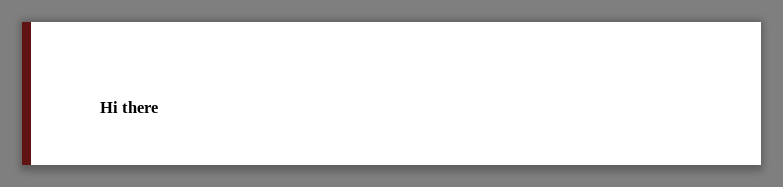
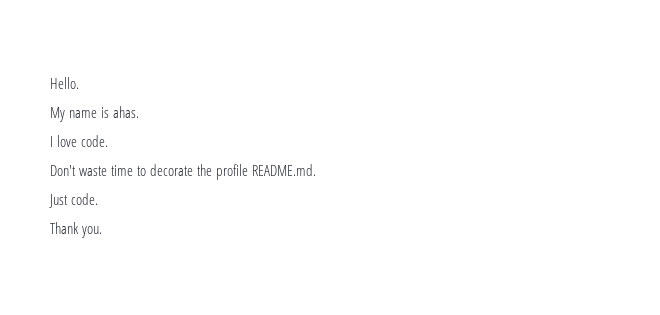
[100,101,159,113] Hi there -> [50,77,79,89] [50,106,140,122] [50,135,109,147] [50,164,317,180] [49,193,99,208] [50,222,103,238] Hello. // My name is ahas. // I love code. // Don't waste time to decorate the profile README.md. // Just code. // Thank you.

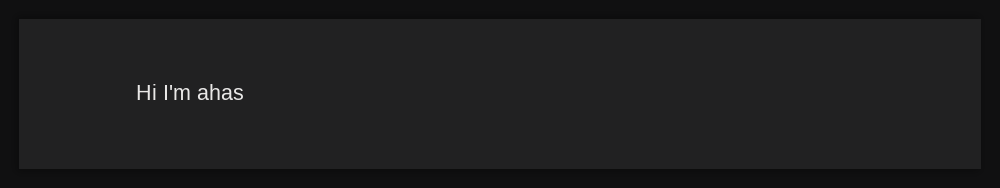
[50,77,79,89] [50,106,140,122] [50,135,109,147] [50,164,317,180] [49,193,99,208] [50,222,103,238] Hello. // My name is ahas. // I love code. // Don't waste time to decorate the profile README.md. // Just code. // Thank you. -> [136,84,244,100] Hi I'm ahas

